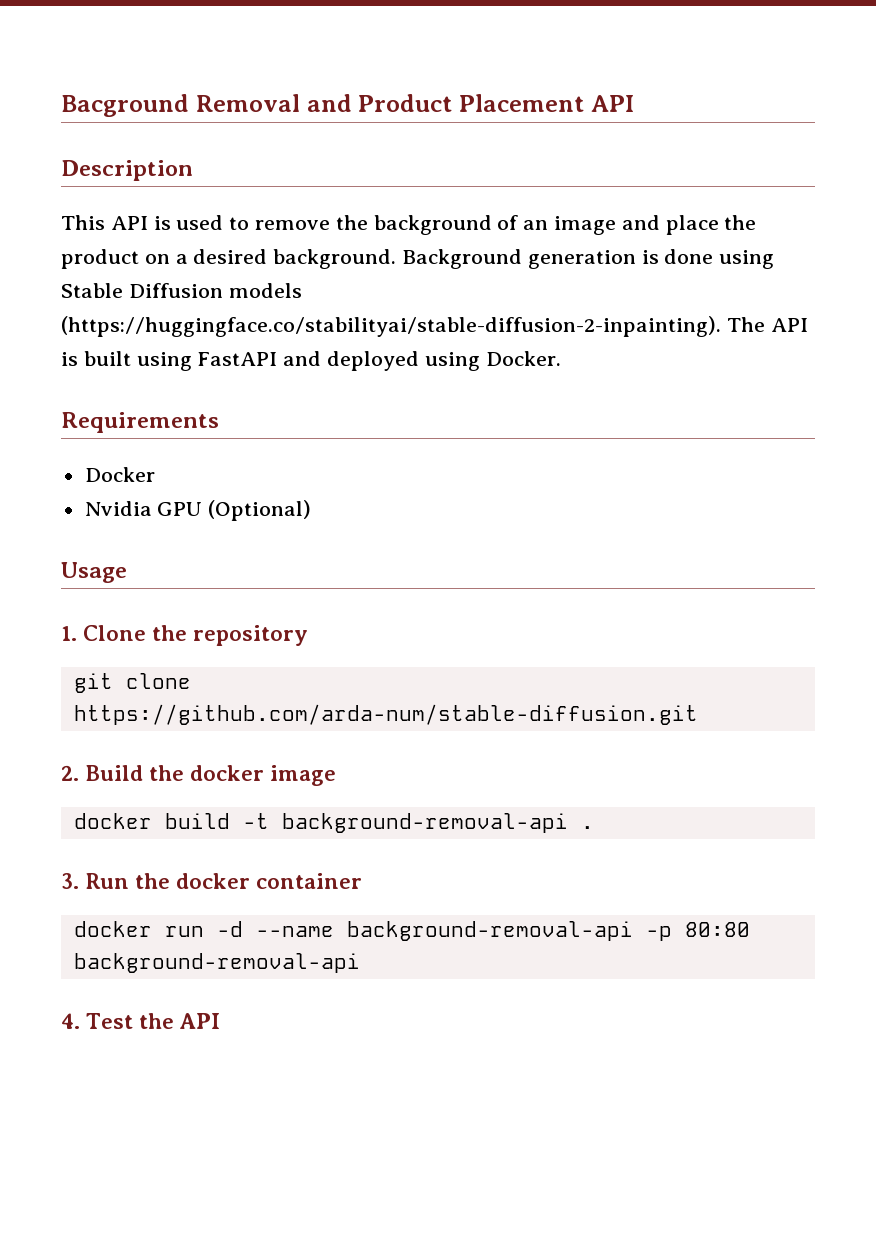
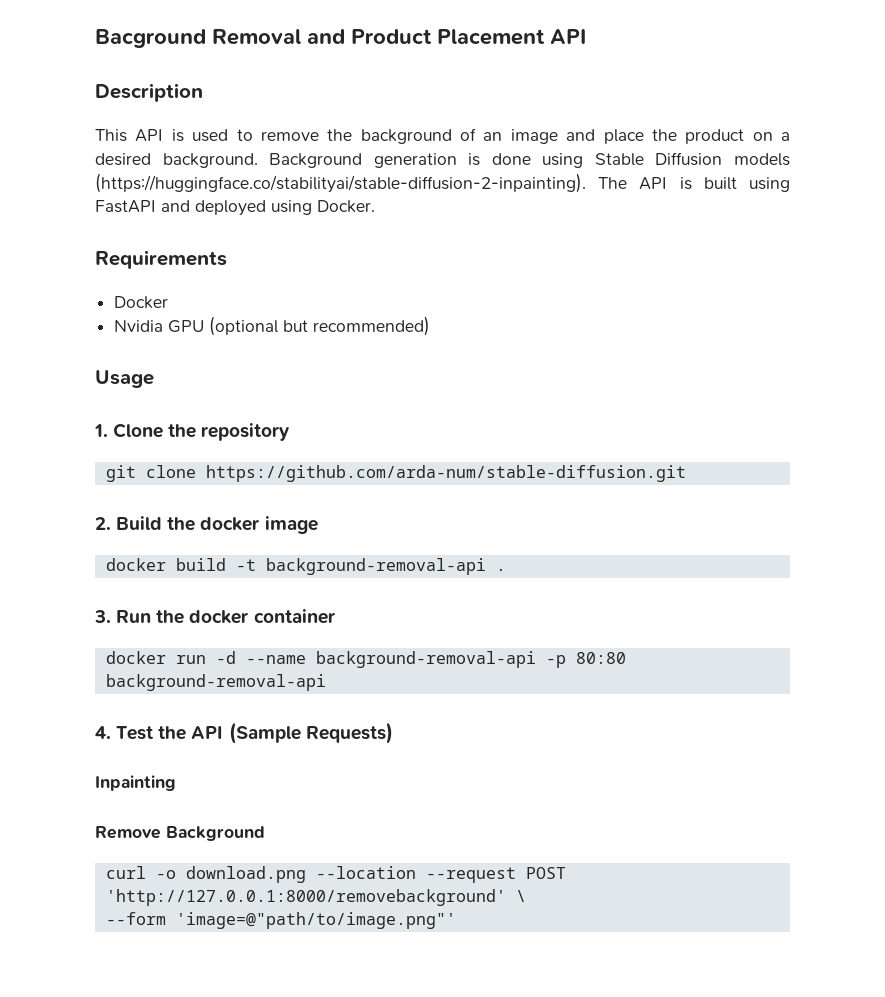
[208,500,312,521] (Optional) -> [209,316,431,336] (optional but recommended)
(221, 1021) none -> [228,722,393,744] [95,775,176,791] [95,826,265,841] [105,866,566,883] [105,889,526,906] [105,912,456,929] (Sample Requests) // Inpainting // Remove Background // curl -o download.png --location --request POST 'http://127.0.0.1:8000/removebackground' \ // --form 'image=@"path/to/image.png"'

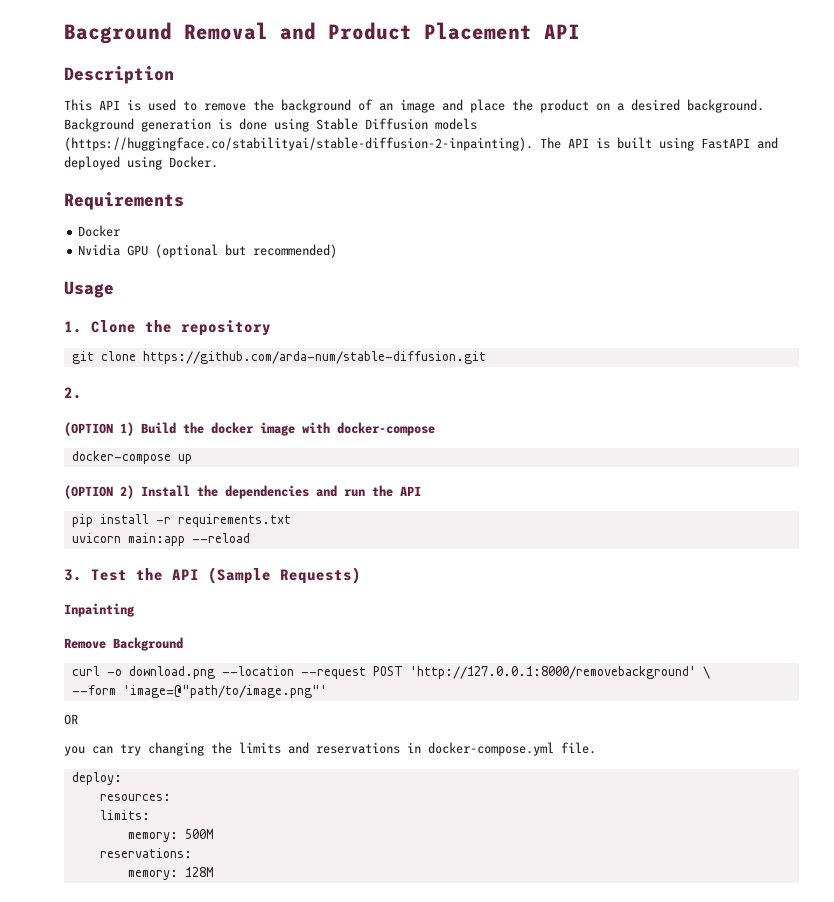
(111, 523) none -> [64,422,134,436] // (OPTION 1)
[105,558,506,575] [94,609,335,624] [105,651,626,668] [105,674,326,691] [95,726,111,739] // docker build -t background-removal-api . // 3. Run the docker container // docker run -d --name background-removal-api -p 80:80 background-removal-api // 4. -> [302,422,435,436] [71,451,192,464] [64,485,421,499] [71,514,291,527] [71,533,250,546] [64,569,82,581] with docker-compose // docker-compose up // (OPTION 2) Install the dependencies and run the API // pip install -r requirements.txt // uvicorn main:app --reload // 3.
(456, 920) none -> [64,714,78,725] [64,742,596,756] [71,772,122,785] [99,794,171,801] [99,810,150,820] [127,829,213,842] [99,848,192,858] [127,867,213,880] // OR // you can try changing the limits and reservations in docker-compose.yml file. // deploy: // resources: // limits: // memory: 500M // reservations: // memory: 128M

